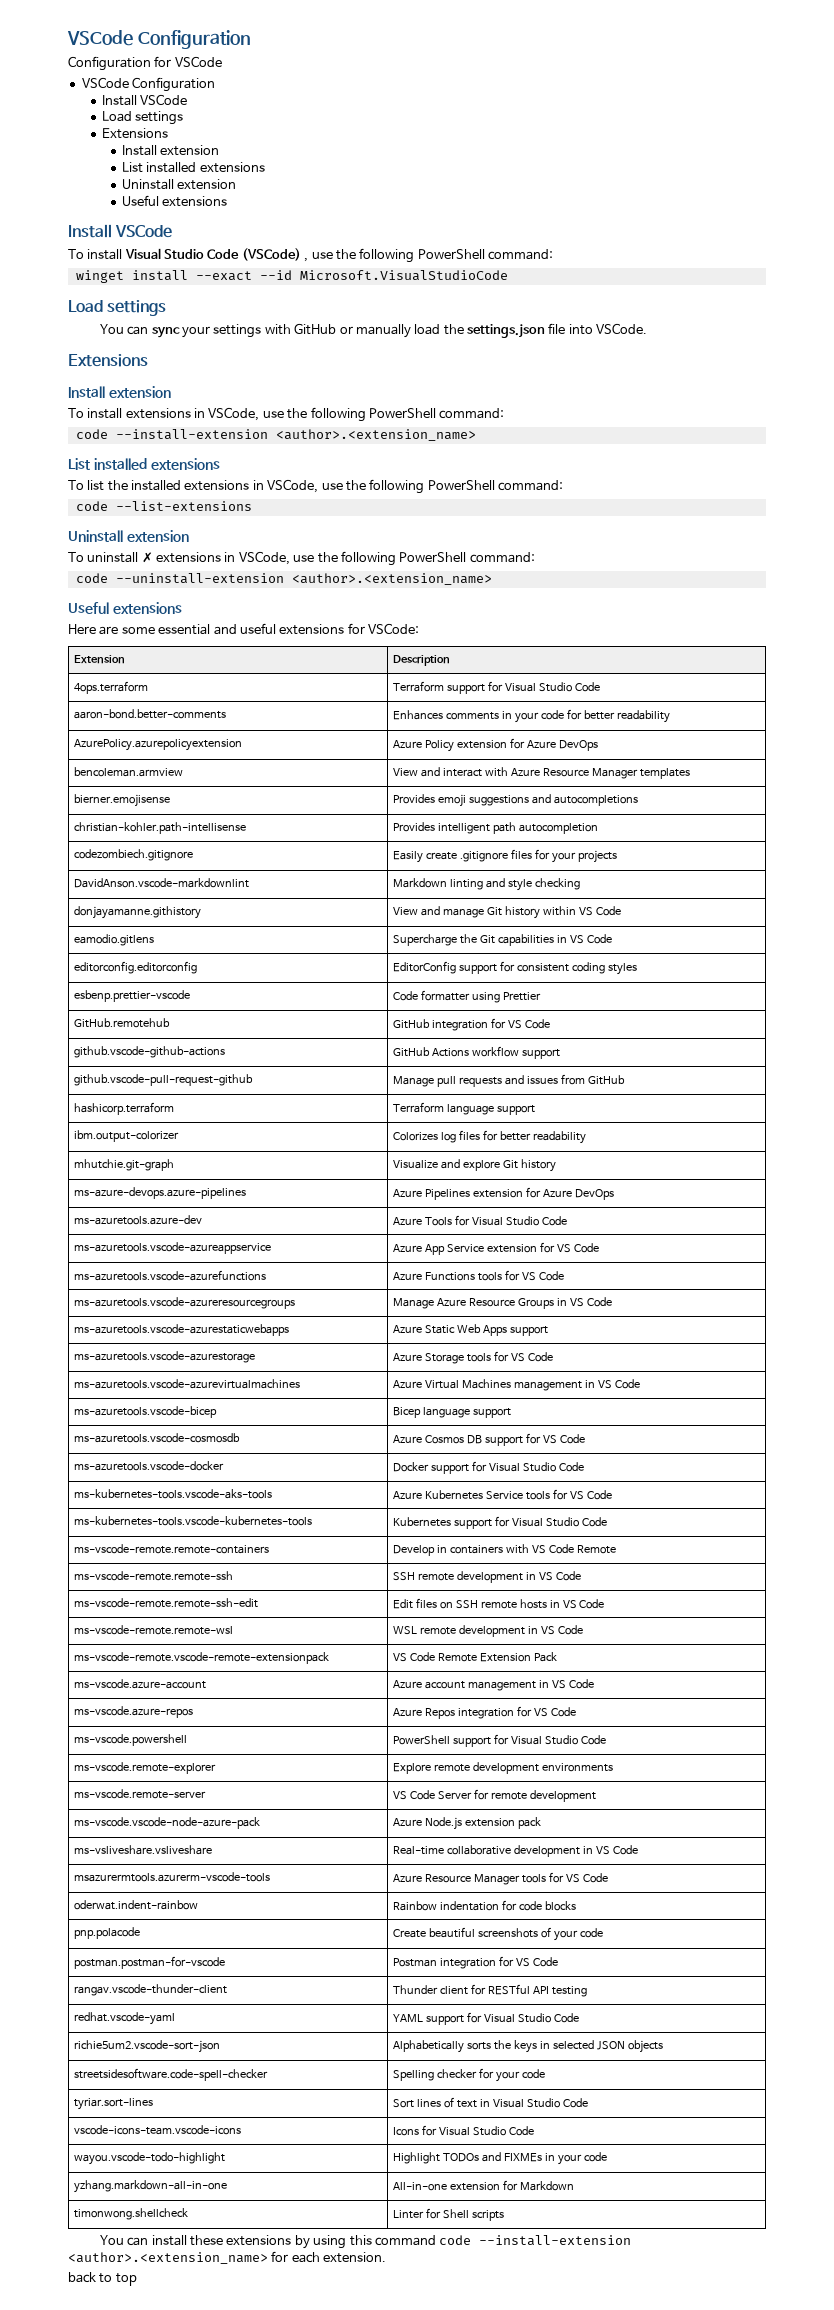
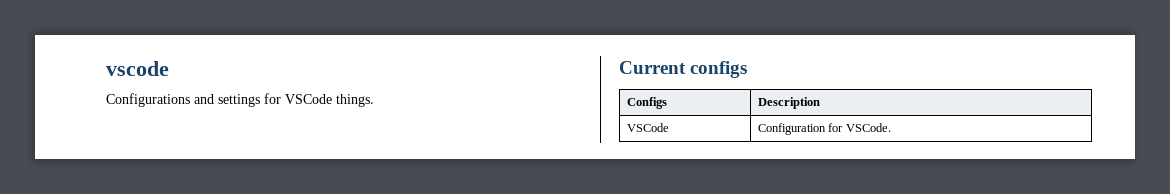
[67,30,251,49] [68,56,222,71] [81,77,216,92] [101,94,188,106] [101,111,184,125] [101,128,168,139] [122,145,220,156] [122,162,265,173] [122,179,237,190] [122,195,228,207] [68,224,173,238] [68,248,554,263] [75,270,508,283] [68,300,167,316] [99,323,648,338] [68,354,148,367] [68,386,171,398] [68,407,505,422] [75,429,476,441] [68,458,220,470] [68,479,564,494] [75,501,252,511] [68,530,189,542] [68,551,535,566] [75,573,492,585] [68,602,182,614] [68,623,419,635] [73,655,125,664] [392,655,450,666] [73,681,148,694] [392,681,600,694] [73,709,226,719] [392,709,670,723] [73,739,242,751] [392,738,598,752] [73,767,183,777] [392,767,690,779] [73,794,170,807] [392,794,638,807] [73,822,246,834] [392,822,598,834] [73,849,193,861] [392,849,617,863] [73,878,249,888] [392,878,580,891] [73,906,201,919] [392,906,621,919] [73,934,154,946] [392,934,612,946] [73,961,197,974] [392,961,637,975] [73,990,190,1002] [392,990,541,1003] [73,1018,170,1028] [392,1018,550,1031] [73,1046,225,1058] [392,1046,560,1059] [73,1074,253,1086] [392,1074,625,1087] [73,1102,174,1115] [392,1102,535,1115] [73,1130,179,1142] [392,1130,586,1144] [73,1159,174,1171] [392,1159,556,1172] [73,1187,246,1199] [392,1187,614,1200] [73,1215,202,1225] [392,1215,567,1226] [73,1242,271,1254] [392,1242,599,1255] [73,1270,266,1281] [392,1270,564,1281] [73,1297,295,1309] [392,1297,612,1309] [73,1324,289,1336] [392,1324,548,1336] [73,1351,255,1363] [392,1351,553,1364] [73,1379,300,1389] [392,1379,640,1391] [73,1406,217,1418] [392,1407,511,1418] [73,1433,240,1443] [392,1433,585,1446] [73,1461,224,1471] [392,1461,584,1474] [73,1489,272,1499] [392,1489,612,1500] [73,1516,312,1526] [392,1516,607,1529] [73,1544,269,1554] [392,1544,616,1556] [73,1571,233,1581] [392,1571,581,1583] [73,1598,258,1608] [392,1598,605,1609] [73,1625,233,1635] [392,1625,583,1637] [73,1652,329,1664] [392,1652,557,1662] [73,1679,206,1689] [392,1679,594,1691] [73,1706,193,1718] [392,1706,576,1719] [73,1734,187,1746] [392,1734,606,1747] [73,1762,216,1774] [392,1762,613,1774] [73,1789,206,1799] [392,1789,596,1802] [73,1817,260,1829] [392,1817,541,1830] [73,1845,212,1855] [392,1845,638,1857] [73,1872,270,1882] [392,1872,608,1885] [73,1900,198,1910] [392,1900,576,1911] [73,1927,140,1939] [392,1927,603,1941] [73,1956,225,1969] [392,1956,558,1969] [73,1984,227,1996] [392,1984,587,1997] [73,2012,175,2025] [392,2012,579,2025] [73,2040,220,2053] [392,2040,663,2053] [73,2068,268,2081] [392,2068,545,2082] [73,2098,153,2110] [392,2097,588,2108] [73,2125,241,2135] [392,2125,534,2136] [73,2152,225,2165] [392,2152,607,2165] [73,2180,227,2193] [392,2180,574,2191] [73,2208,188,2220] [392,2208,504,2221] [99,2235,632,2249] [68,2251,387,2264] [68,2272,137,2286] VSCode Configuration // Configuration for VSCode // VSCode Configuration // Install VSCode // Load settings // Extensions // Install extension // List installed extensions // Uninstall extension // Useful extensions // Install VSCode // To install Visual Studio Code (VSCode) , use the following PowerShell command: // winget install --exact --id Microsoft.VisualStudioCode // Load settings // You can sync your settings with GitHub or manually load the settings.json file into VSCode. // Extensions // Install extension // To install extensions in VSCode, use the following PowerShell command: // code --install-extension <author>.<extension_name> // List installed extensions // To list the installed extensions in VSCode, use the following PowerShell command: // code --list-extensions // Uninstall extension // To uninstall ✗ extensions in VSCode, use the following PowerShell command: // code --uninstall-extension <author>.<extension_name> // Useful extensions // Here are some essential and useful extensions for VSCode: // Extension | Description // 4ops.terraform | Terraform support for Visual Studio Code // aaron-bond.better-comments | Enhances comments in your code for better readability // AzurePolicy.azurepolicyextension | Azure Policy extension for Azure DevOps // bencoleman.armview | View and interact with Azure Resource Manager templates // bierner.emojisense | Provides emoji suggestions and autocompletions // christian-kohler.path-intellisense | Provides intelligent path autocompletion // codezombiech.gitignore | Easily create .gitignore files for your projects // DavidAnson.vscode-markdownlint | Markdown linting and style checking // donjayamanne.githistory | View and manage Git history within VS Code // eamodio.gitlens | Supercharge the Git capabilities in VS Code // editorconfig.editorconfig | EditorConfig support for consistent coding styles // esbenp.prettier-vscode | Code formatter using Prettier // GitHub.remotehub | GitHub integration for VS Code // github.vscode-github-actions | GitHub Actions workflow support // github.vscode-pull-request-github | Manage pull requests and issues from GitHub // hashicorp.terraform | Terraform language support // ibm.output-colorizer | Colorizes log files for better readability // mhutchie.git-graph | Visualize and explore Git history // ms-azure-devops.azure-pipelines | Azure Pipelines extension for Azure DevOps // ms-azuretools.azure-dev | Azure Tools for Visual Studio Code // ms-azuretools.vscode-azureappservice | Azure App Service extension for VS Code // ms-azuretools.vscode-azurefunctions | Azure Functions tools for VS Code // ms-azuretools.vscode-azureresourcegroups | Manage Azure Resource Groups in VS Code // ms-azuretools.vscode-azurestaticwebapps | Azure Static Web Apps support // ms-azuretools.vscode-azurestorage | Azure Storage tools for VS Code // ms-azuretools.vscode-azurevirtualmachines | Azure Virtual Machines management in VS Code // ms-azuretools.vscode-bicep | Bicep language support // ms-azuretools.vscode-cosmosdb | Azure Cosmos DB support for VS Code // ms-azuretools.vscode-docker | Docker support for Visual Studio Code // ms-kubernetes-tools.vscode-aks-tools | Azure Kubernetes Service tools for VS Code // ms-kubernetes-tools.vscode-kubernetes-tools | Kubernetes support for Visual Studio Code // ms-vscode-remote.remote-containers | Develop in containers with VS Code Remote // ms-vscode-remote.remote-ssh | SSH remote development in VS Code // ms-vscode-remote.remote-ssh-edit | Edit files on SSH remote hosts in VS Code // ms-vscode-remote.remote-wsl | WSL remote development in VS Code // ms-vscode-remote.vscode-remote-extensionpack | VS Code Remote Extension Pack // ms-vscode.azure-account | Azure account management in VS Code // ms-vscode.azure-repos | Azure Repos integration for VS Code // ms-vscode.powershell | PowerShell support for Visual Studio Code // ms-vscode.remote-explorer | Explore remote development environments // ms-vscode.remote-server | VS Code Server for remote development // ms-vscode.vscode-node-azure-pack | Azure Node.js extension pack // ms-vsliveshare.vsliveshare | Real-time collaborative development in VS Code // msazurermtools.azurerm-vscode-tools | Azure Resource Manager tools for VS Code // oderwat.indent-rainbow | Rainbow indentation for code blocks // pnp.polacode | Create beautiful screenshots of your code // postman.postman-for-vscode | Postman integration for VS Code // rangav.vscode-thunder-client | Thunder client for RESTful API testing // redhat.vscode-yaml | YAML support for Visual Studio Code // richie5um2.vscode-sort-json | Alphabetically sorts the keys in selected JSON objects // streetsidesoftware.code-spell-checker | Spelling checker for your code // tyriar.sort-lines | Sort lines of text in Visual Studio Code // vscode-icons-team.vscode-icons | Icons for Visual Studio Code // wayou.vscode-todo-highlight | Highlight TODOs and FIXMEs in your code // yzhang.markdown-all-in-one | All-in-one extension for Markdown // timonwong.shellcheck | Linter for Shell scripts // You can install these extensions by using this command code --install-extension <author>.<extension_name> for each extension. // back to top -> [106,61,169,76] [106,93,374,107] [619,61,748,78] [626,97,667,109] [757,97,820,109] [626,123,669,132] [757,123,891,135] vscode // Configurations and settings for VSCode things. // Current configs // Configs | Description // VSCode | Configuration for VSCode.

